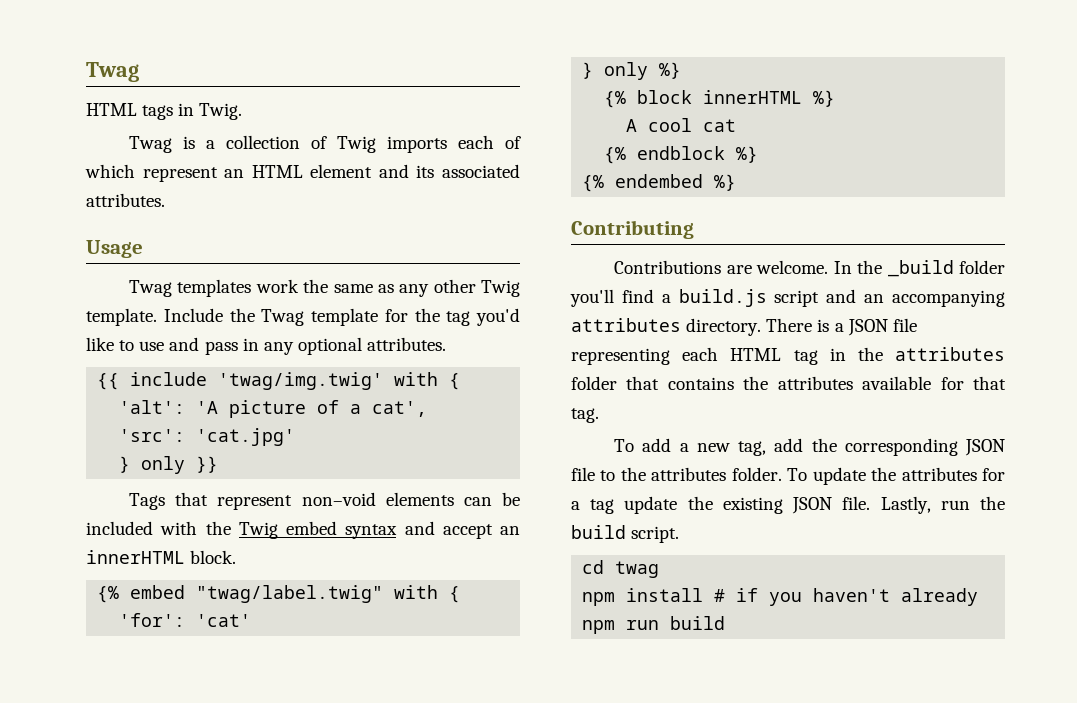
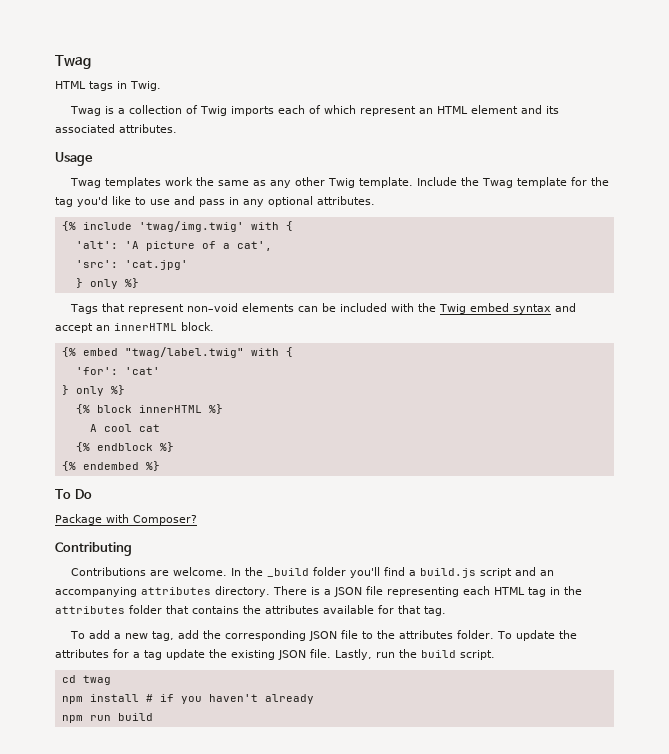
[97,373,120,390] {{ -> [61,221,76,231] {%
[196,456,219,473] }} -> [124,278,139,288] %}
(737, 182) none -> [55,489,92,499] [55,514,197,525] // To Do // Package with Composer?

